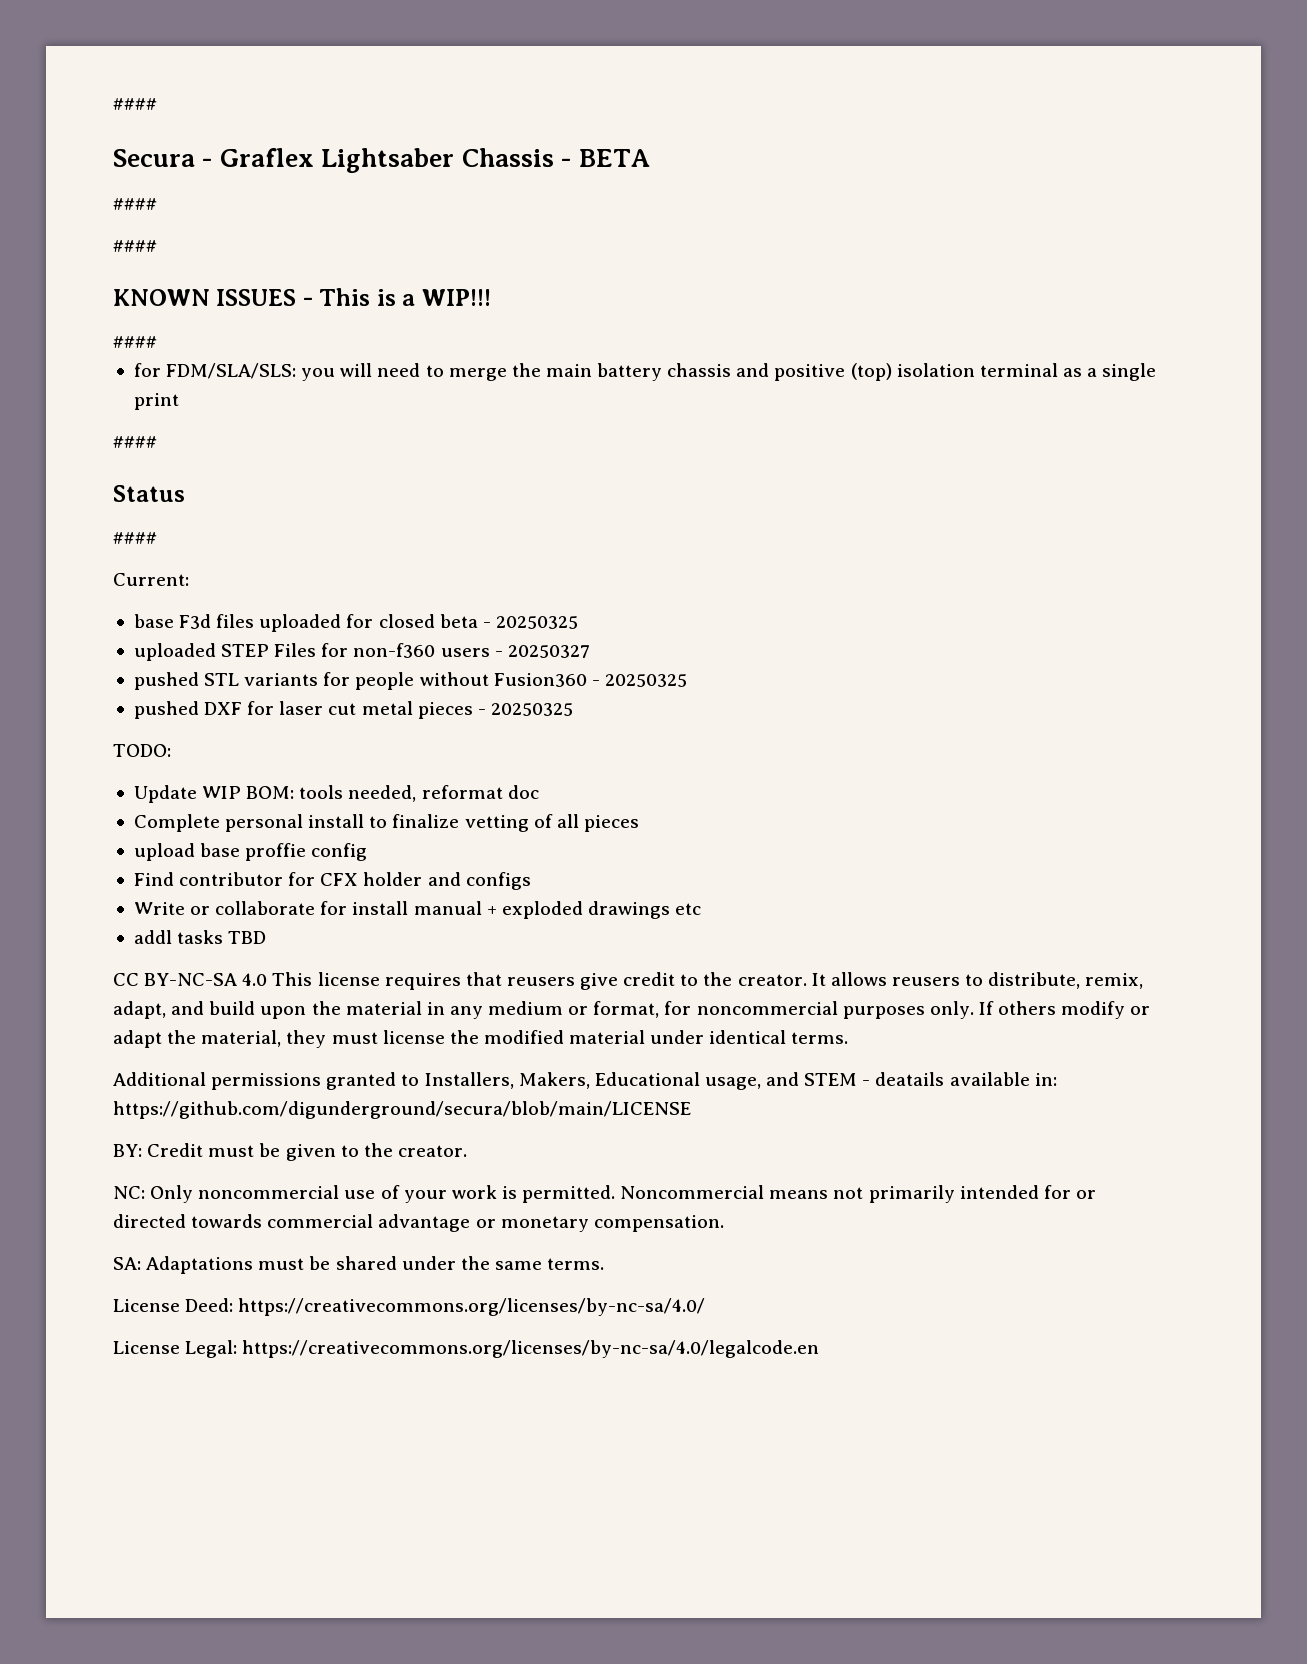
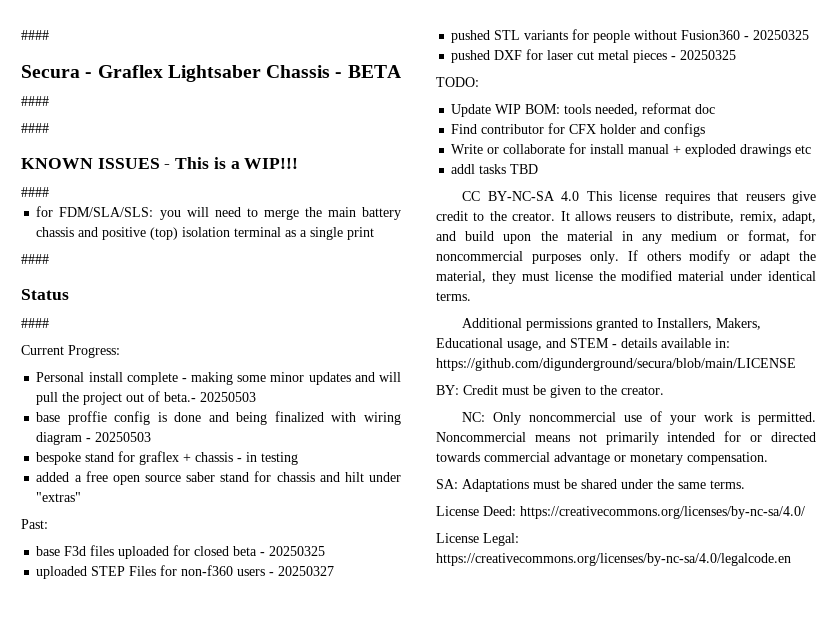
[113,573,189,586] Current: -> [21,345,120,358] [36,372,402,385] [36,391,257,405] [36,411,402,425] [36,432,152,445] [36,451,299,465] [36,471,401,485] [36,492,82,502] [21,519,48,529] Current Progress: // Personal install complete - making some minor updates and will pull the project out of beta.- 20250503 // base proffie config is done and being finalized with wiring diagram - 20250503 // bespoke stand for graflex + chassis - in testing // added a free open source saber stand for chassis and hilt under "extras" // Past:
[133,814,639,832] [133,843,368,861] // Complete personal install to finalize vetting of all pieces // upload base proffie config -> (716, 109) none
[875,1072,945,1086] deatails -> [621,338,657,348] details

